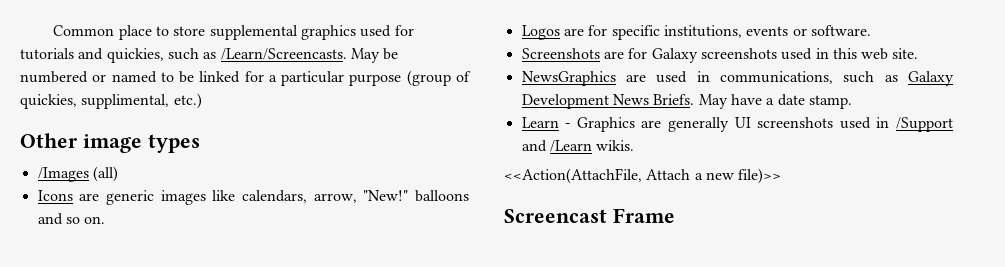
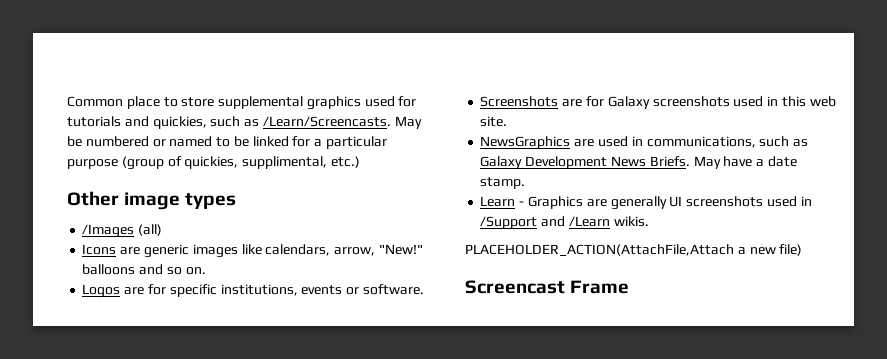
[504,168,691,184] <<Action(AttachFile, Attach -> [465,244,734,256] PLACEHOLDER_ACTION(AttachFile,Attach
[738,168,782,184] file)>> -> [779,244,803,256] file)

